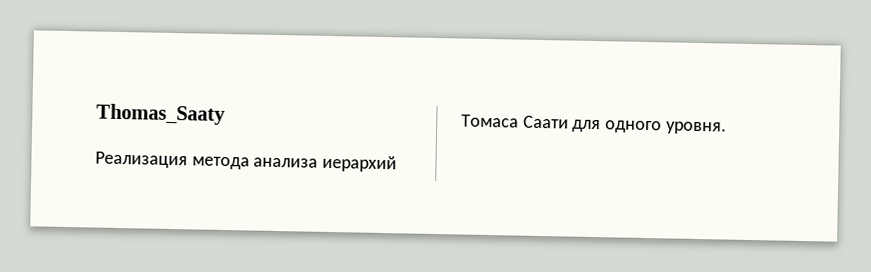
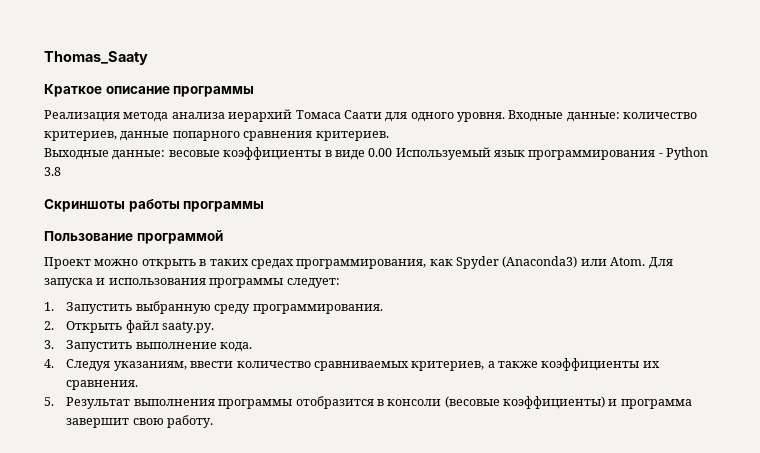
(226, 114) none -> [44,84,255,97] // Краткое описание программы
(727, 128) none -> [508,110,698,122] [44,131,389,141] [44,147,709,160] [44,167,61,176] [44,199,265,212] [44,230,223,244] [44,256,673,269] [44,278,340,288] [44,301,383,314] [44,320,215,333] [44,340,253,352] [44,358,660,371] [66,380,139,390] [44,396,692,409] [66,415,214,428] Входные данные: количество критериев, данные попарного сравнения критериев. // Выходные данные: весовые коэффициенты в виде 0.00 Используемый язык программирования - Python 3.8 // Скриншоты работы программы // Пользование программой // Проект можно открыть в таких средах программирования, как Spyder (Anaconda3) или Atom. Для запуска и использования программы следует: // 1. Запустить выбранную среду программирования. // 2. Открыть файл saaty.py. // 3. Запустить выполнение кода. // 4. Следуя указаниям, ввести количество сравниваемых критериев, а также коэффициенты их сравнения. // 5. Результат выполнения программы отобразится в консоли (весовые коэффициенты) и программа завершит свою работу.

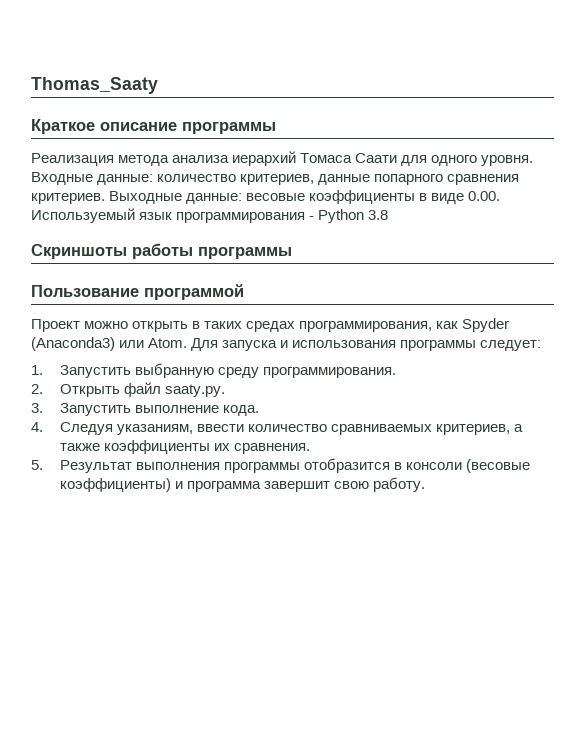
(389, 136) // -> (105, 198) none
[368,148,393,157] 0.00 -> [468,191,501,201] 0.00.

